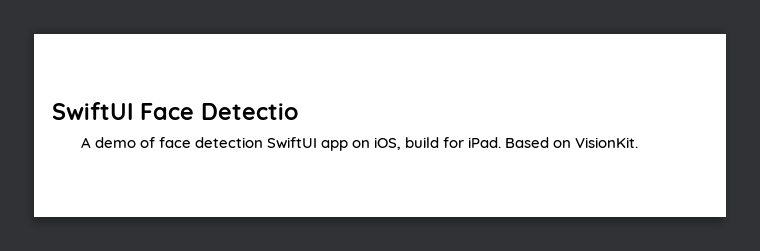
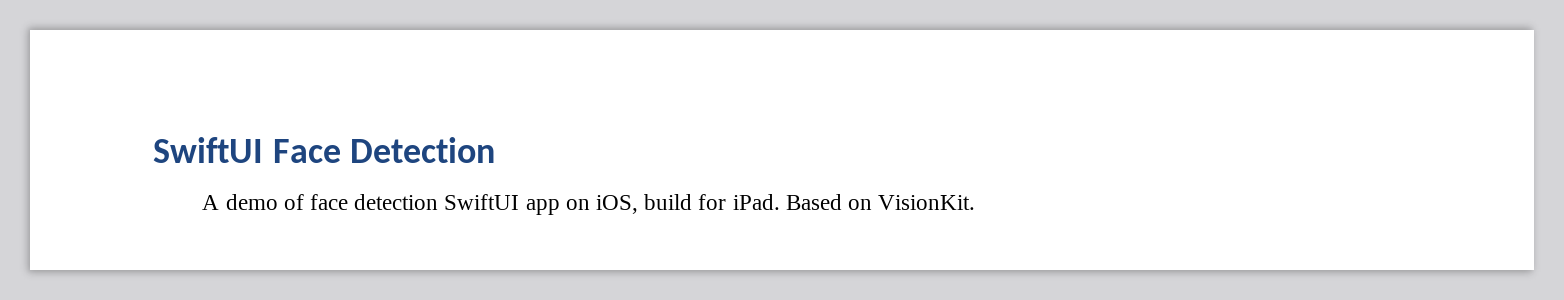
[201,103,298,120] Detectio -> [350,137,496,163] Detection

